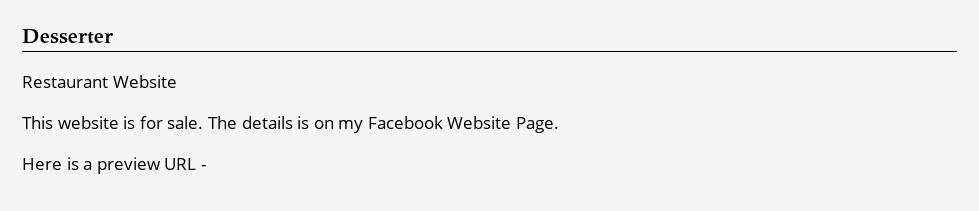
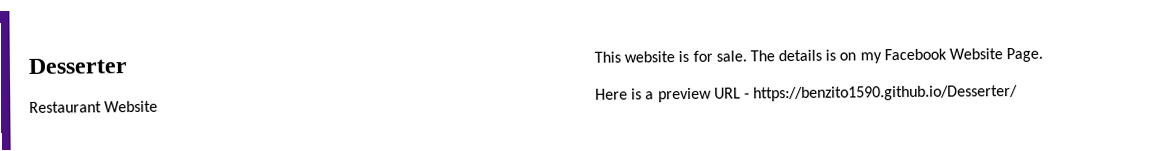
(206, 167) none -> [753,84,1019,102] https://benzito1590.github.io/Desserter/

